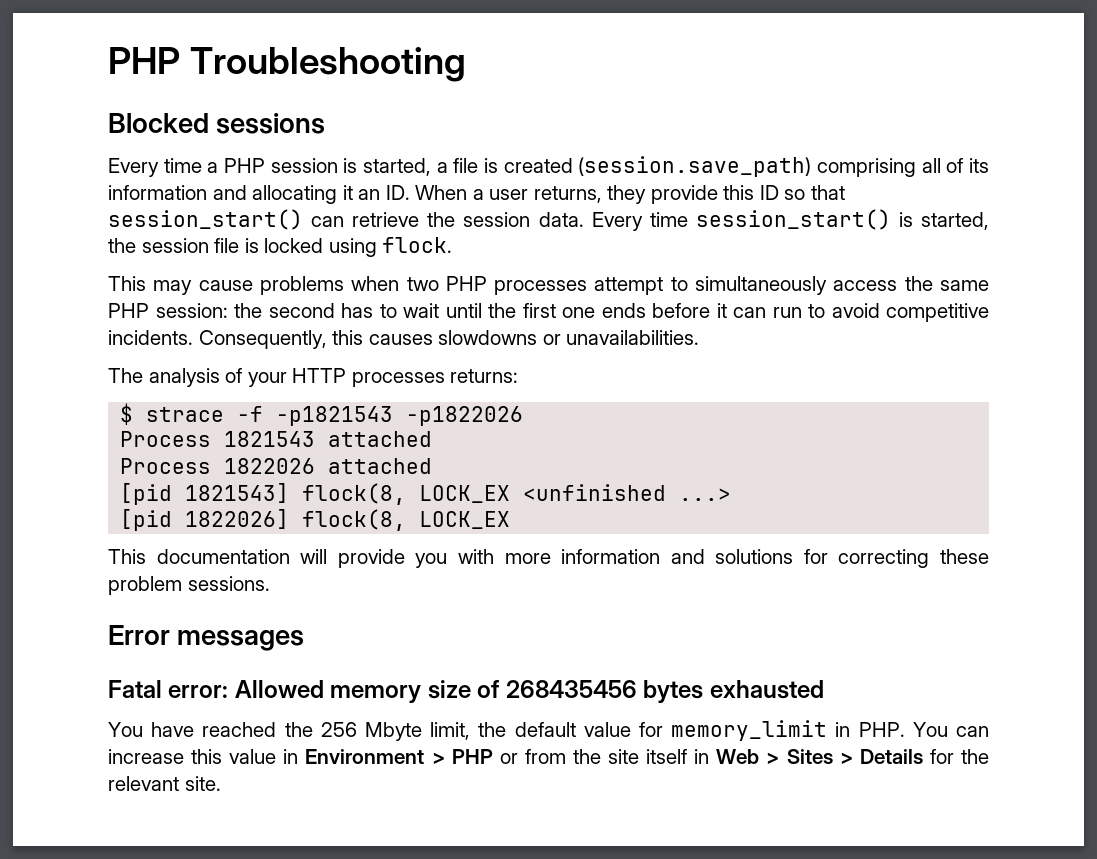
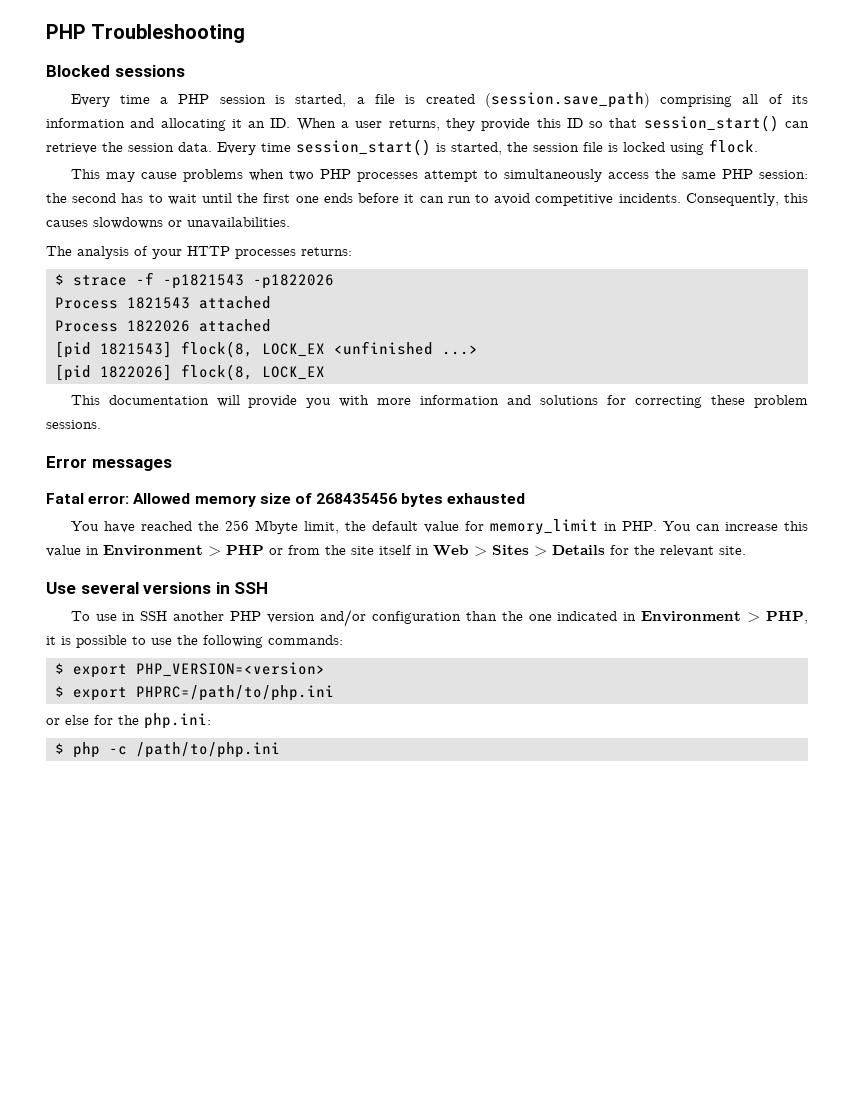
(221, 783) none -> [46,582,269,594] [70,609,808,627] [46,635,343,648] [55,662,325,678] [55,685,334,701] [46,713,211,729] [55,742,280,758] // Use several versions in SSH // To use in SSH another PHP version and/or configuration than the one indicated in Environment > PHP, it is possible to use the following commands: // $ export PHP_VERSION=<version> // $ export PHPRC=/path/to/php.ini // or else for the php.ini: // $ php -c /path/to/php.ini

